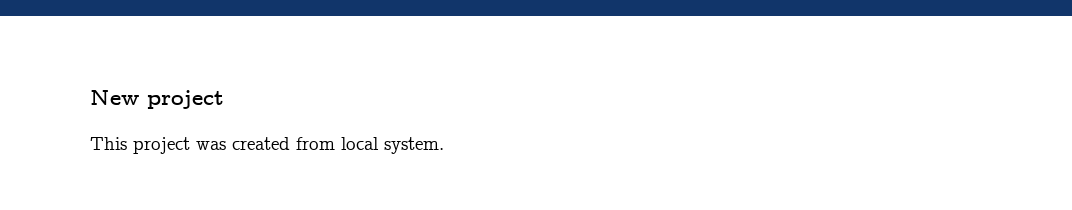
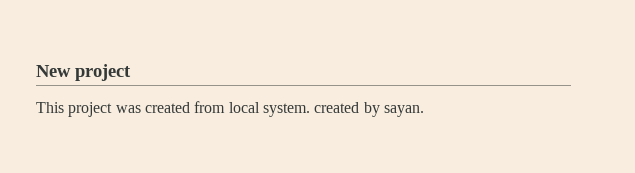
(444, 145) none -> [314,102,424,117] created by sayan.

